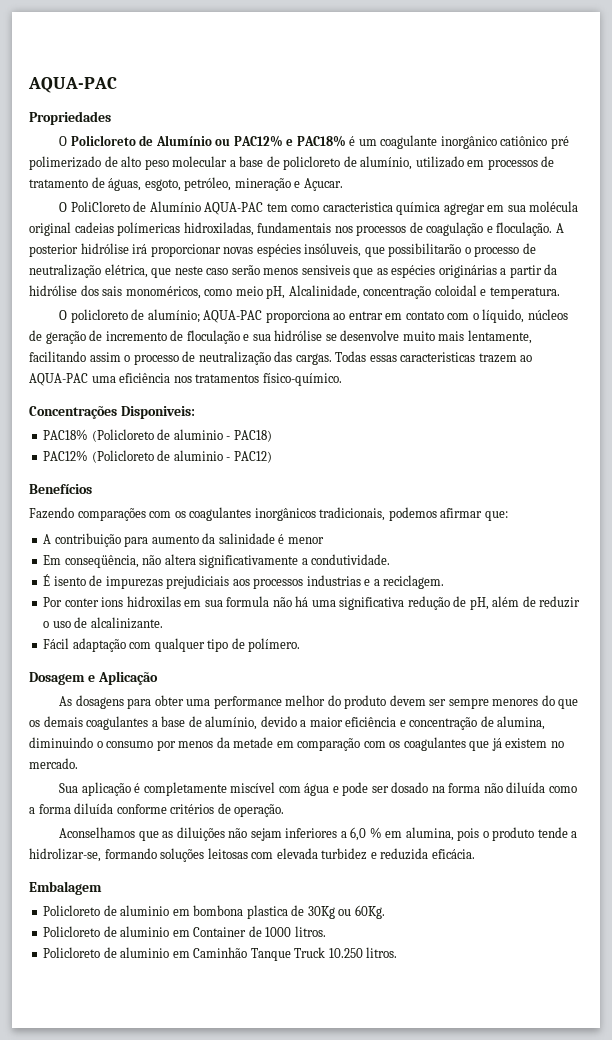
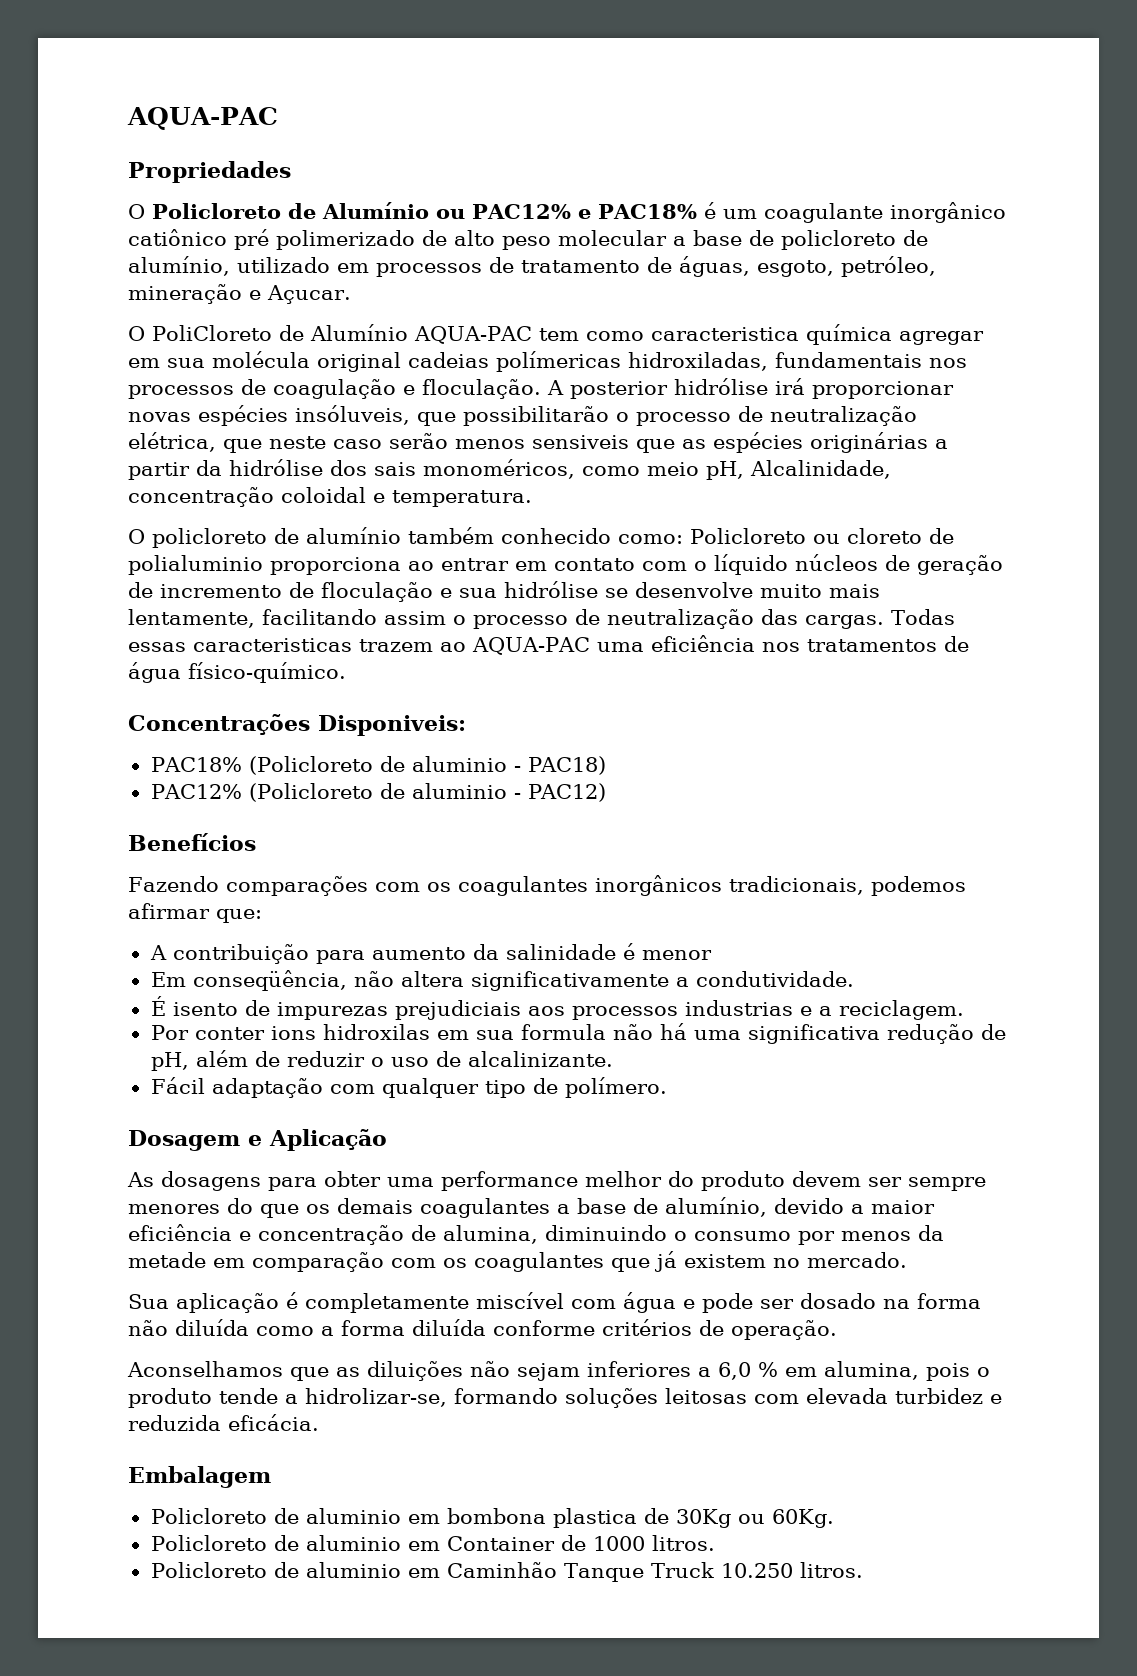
[147,309,263,323] alumínio; AQUA-PAC -> [306,527,954,544] [128,555,263,575] alumínio também conhecido como: Policloreto ou cloreto de polialuminio
[482,309,525,323] líquido, -> [714,554,788,575] líquido
(260, 378) none -> [943,636,969,652] [128,662,181,683] de água

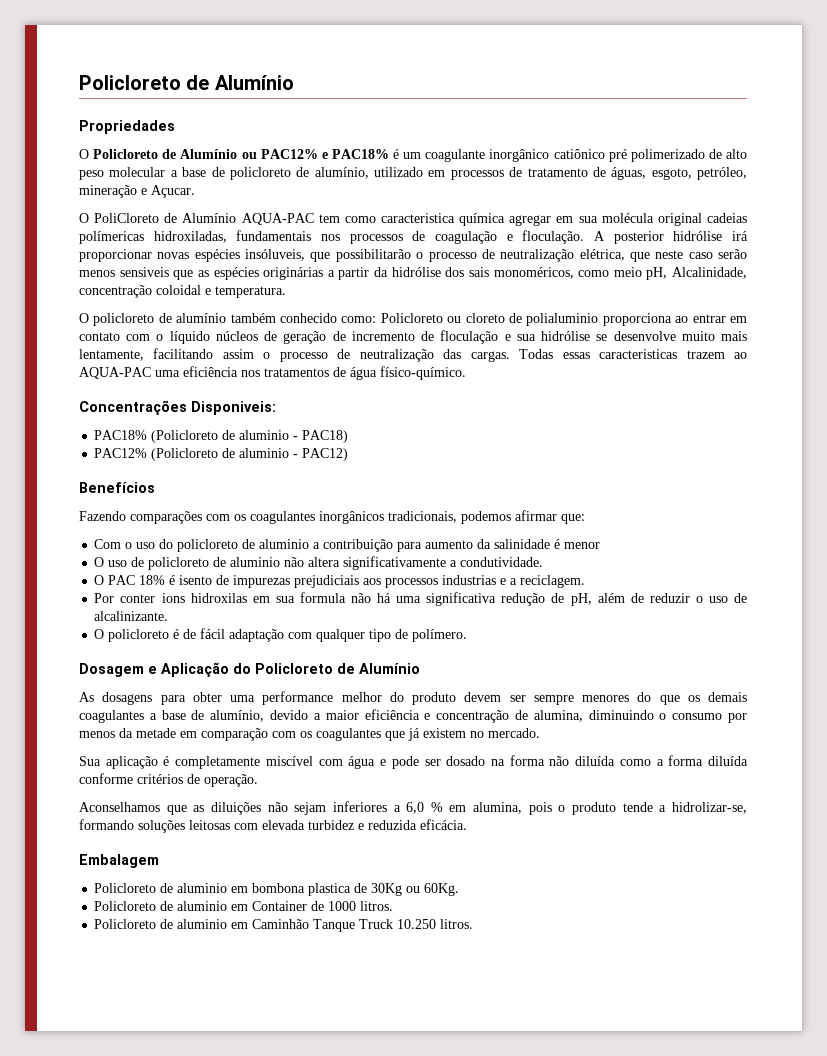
[127,107,278,130] AQUA-PAC -> [79,75,294,90] Policloreto de Alumínio
[149,945,167,960] A -> [94,539,321,552] Com o uso do policloreto de aluminio a
[150,970,347,991] Em conseqüência, -> [94,557,281,570] O uso de policloreto de aluminio
[150,996,166,1016] É -> [94,575,176,585] O PAC 18% é
[150,1077,205,1094] Fácil -> [94,628,226,642] O policloreto é de fácil
(387, 1140) none -> [233,663,420,674] do Policloreto de Alumínio

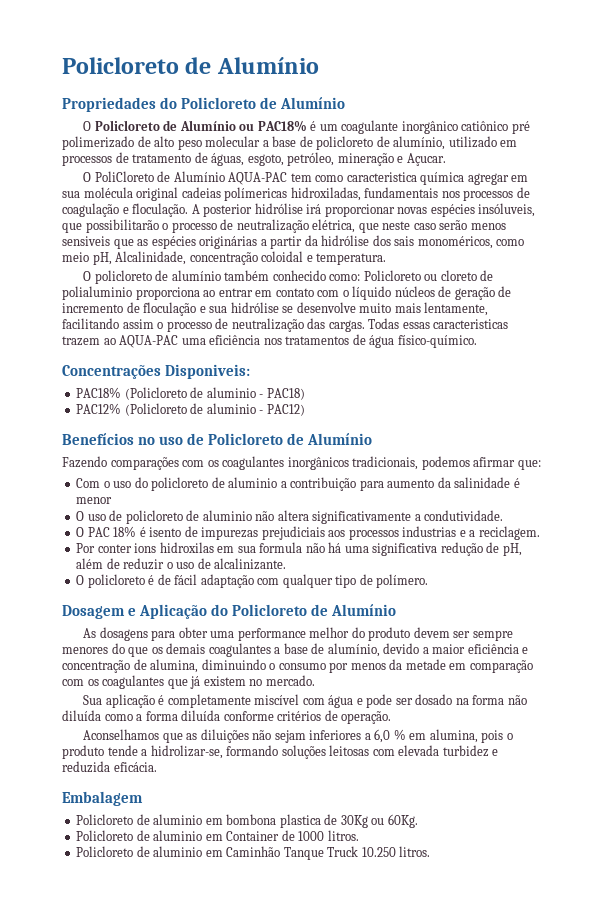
(175, 127) none -> [160,97,346,109] do Policloreto de Alumínio
[260,149,328,159] PAC12% e -> (255, 127) none
(155, 487) none -> [138,433,373,445] no uso de Policloreto de Alumínio

